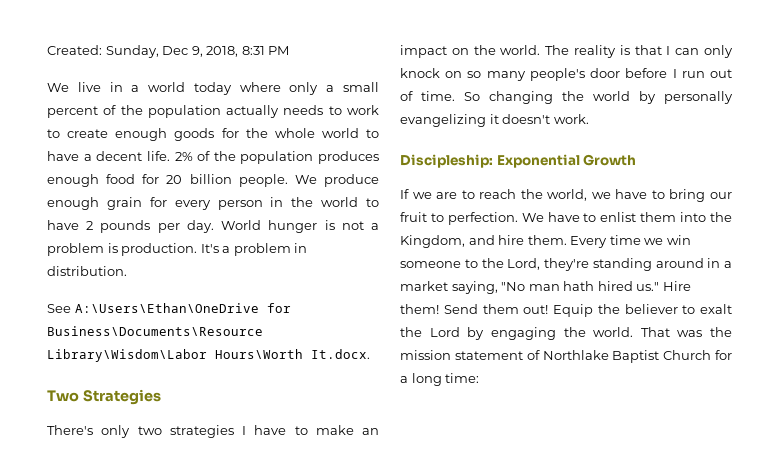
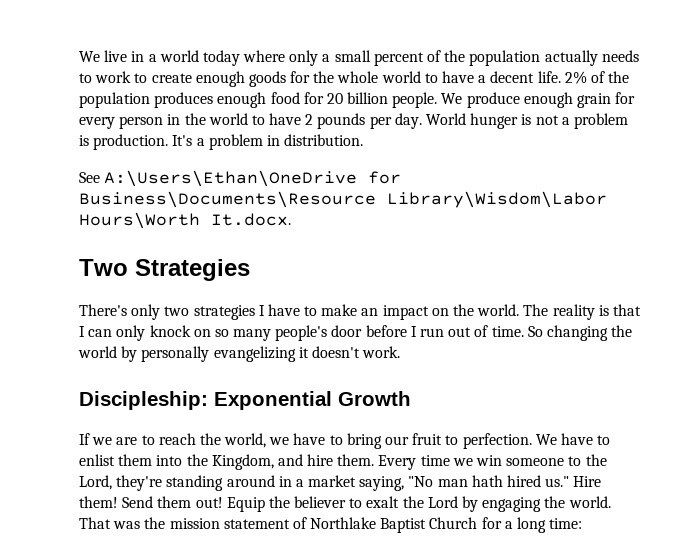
[47,45,290,58] Created: Sunday, Dec 9, 2018, 8:31 PM // -> (79, 56) none

